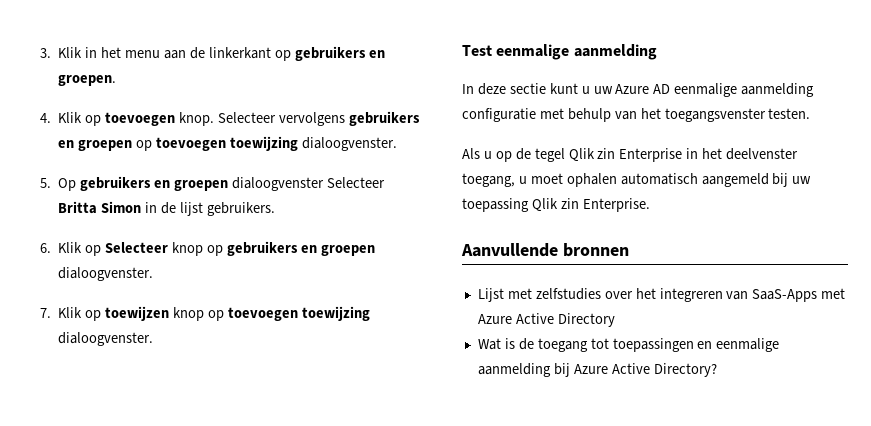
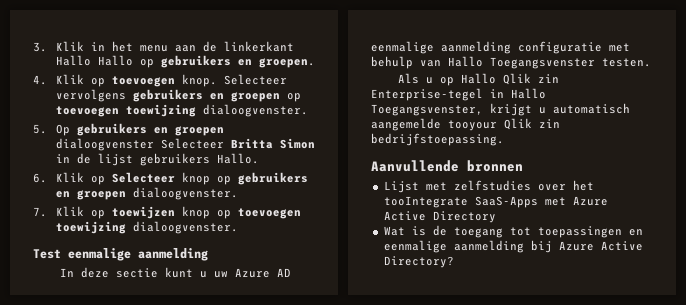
(271, 53) none -> [55,55,133,66] Hallo Hallo
[207,202,276,216] gebruikers. -> [139,153,259,166] gebruikers Hallo.
[640,108,766,122] het toegangsvenster -> [448,56,595,69] Hallo Toegangsvenster
[515,148,799,162] [462,173,812,187] [462,198,650,212] de tegel Qlik zin Enterprise in het deelvenster toegang, u moet ophalen automatisch aangemeld bij uw toepassing Qlik zin Enterprise. -> [460,73,559,85] [371,88,546,101] [371,103,630,116] [371,118,560,131] [371,133,504,146] Hallo Qlik zin Enterprise-tegel in Hallo Toegangsvenster, krijgt u automatisch aangemelde tooyour Qlik zin bedrijfstoepassing.
[659,288,749,302] integreren van -> [383,196,468,208] tooIntegrate

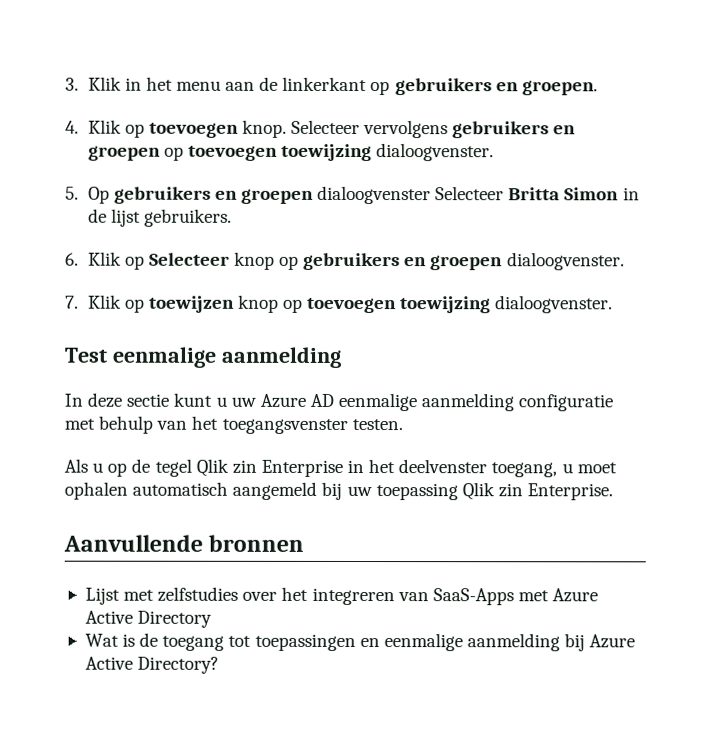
[55,55,133,66] Hallo Hallo -> (368, 84) none
[139,153,259,166] gebruikers Hallo. -> [143,208,232,227] gebruikers.
[448,56,595,69] Hallo Toegangsvenster -> [191,415,348,434] het toegangsvenster
[460,73,559,85] [371,88,546,101] [371,103,630,116] [371,118,560,131] [371,133,504,146] Hallo Qlik zin Enterprise-tegel in Hallo Toegangsvenster, krijgt u automatisch aangemelde tooyour Qlik zin bedrijfstoepassing. -> [131,458,617,478] [64,481,614,501] de tegel Qlik zin Enterprise in het deelvenster toegang, u moet ophalen automatisch aangemeld bij uw toepassing Qlik zin Enterprise.
[383,196,468,208] tooIntegrate -> [311,587,429,606] integreren van

